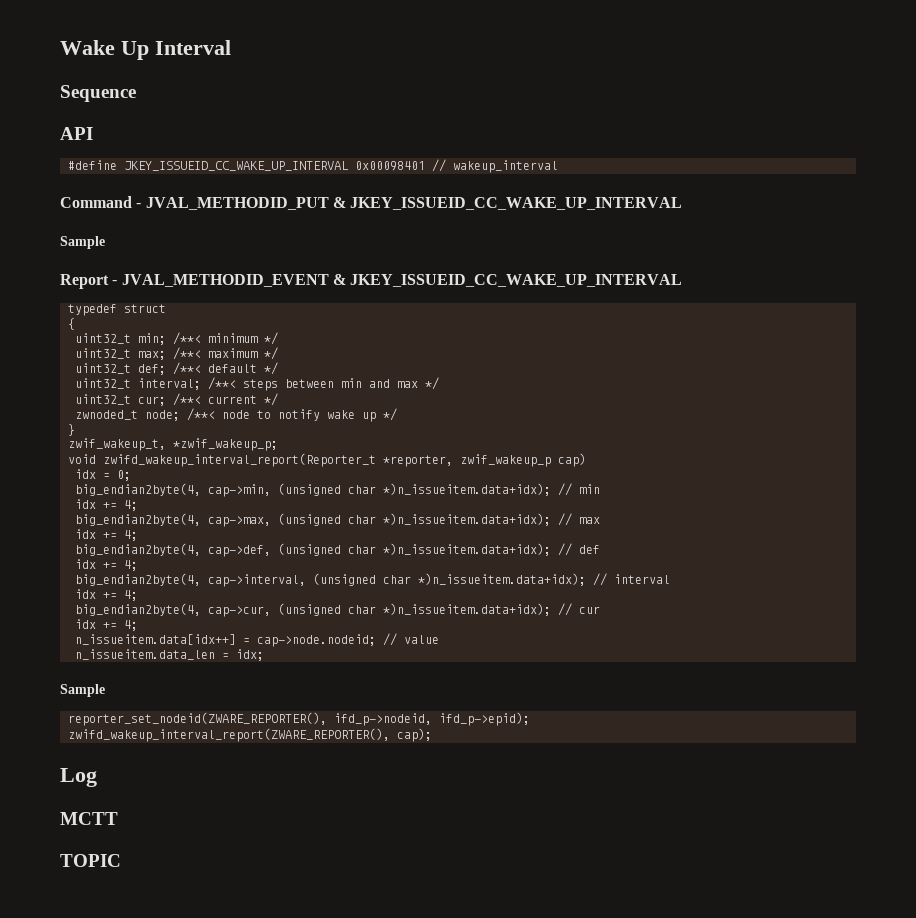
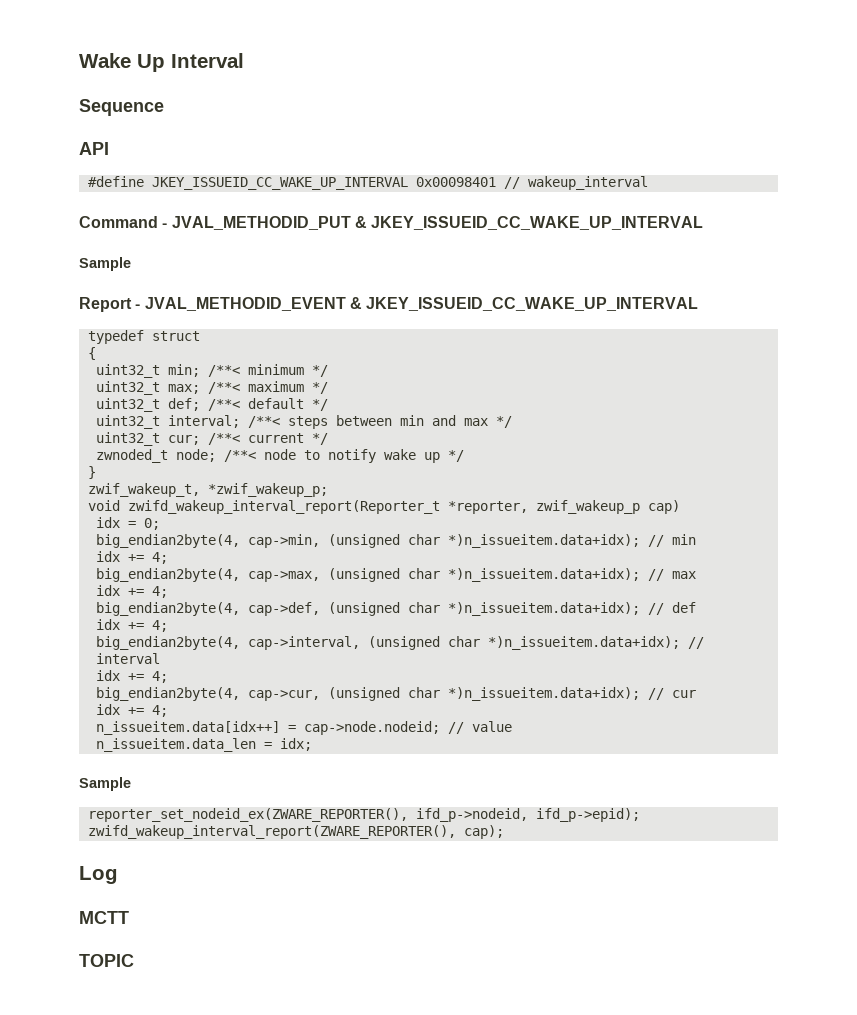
[68,712,328,726] reporter_set_nodeid(ZWARE_REPORTER(), -> [87,808,408,822] reporter_set_nodeid_ex(ZWARE_REPORTER(),

